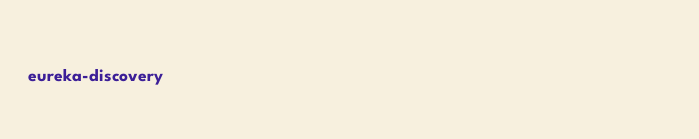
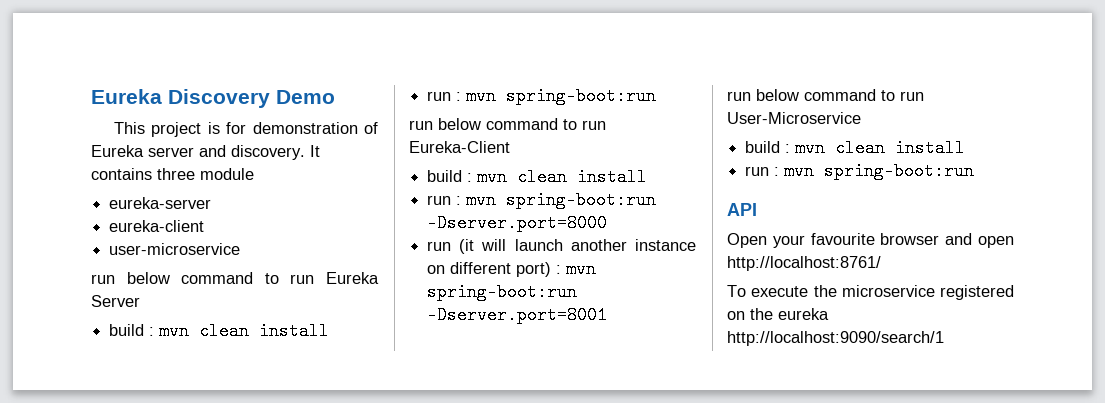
[28,68,163,85] eureka-discovery -> [91,89,335,108] [113,122,378,137] [91,145,320,160] [91,168,254,180] [109,197,212,209] [109,220,205,232] [109,243,241,255] [91,272,379,284] [91,295,140,307] [109,322,330,340] [427,87,657,105] [409,118,606,130] [409,141,510,153] [427,168,648,186] [427,191,657,209] [427,214,608,232] [427,239,696,254] [427,260,597,278] [427,283,578,301] [427,306,608,324] [727,89,924,101] [727,112,861,124] [745,139,966,157] [745,162,975,180] [727,203,757,216] [727,233,1014,248] [727,256,881,271] [727,285,1014,300] [727,308,829,320] [727,331,944,346] Eureka Discovery Demo // This project is for demonstration of Eureka server and discovery. It contains three module // eureka-server // eureka-client // user-microservice // run below command to run Eureka Server // build : mvn clean install // run : mvn spring-boot:run // run below command to run Eureka-Client // build : mvn clean install // run : mvn spring-boot:run -Dserver.port=8000 // run (it will launch another instance on different port) : mvn spring-boot:run -Dserver.port=8001 // run below command to run User-Microservice // build : mvn clean install // run : mvn spring-boot:run // API // Open your favourite browser and open http://localhost:8761/ // To execute the microservice registered on the eureka http://localhost:9090/search/1

